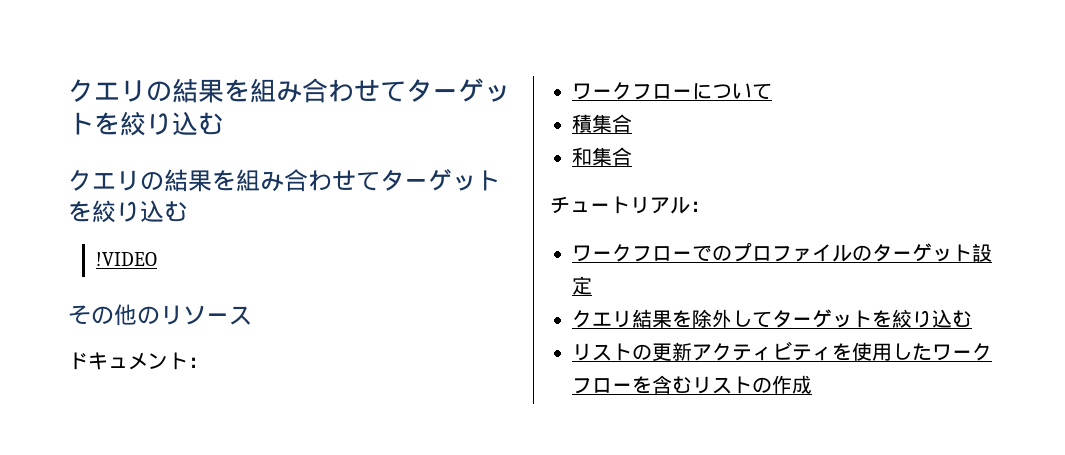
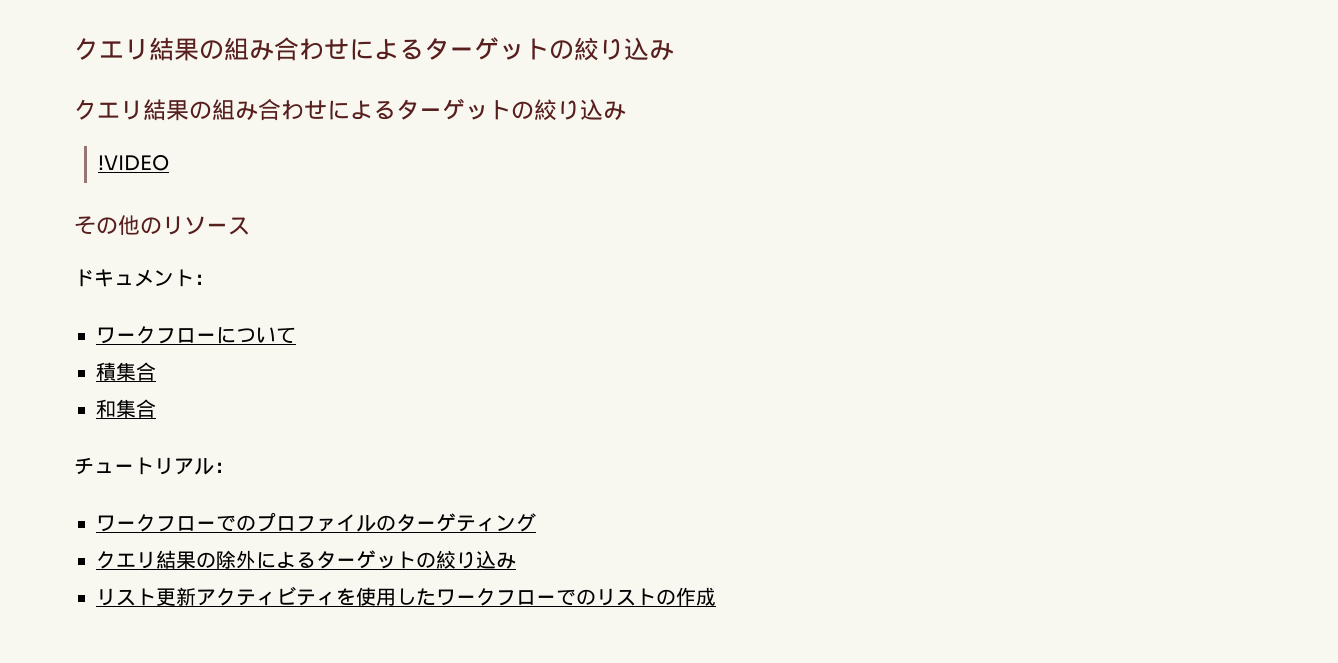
[68,78,510,103] [68,111,224,136] [68,169,500,192] [68,200,188,223] クエリの結果を組み合わせてターゲットを絞り込む // クエリの結果を組み合わせてターゲットを絞り込む -> [74,37,674,61] [74,98,626,121] クエリ結果の組み合わせによるターゲットの絞り込み // クエリ結果の組み合わせによるターゲットの絞り込み
[932,243,992,262] [572,276,592,295] [572,309,972,328] [572,343,652,361] ット設定 // クエリ結果を除外してターゲットを絞り込む // リストの -> [456,513,536,532] [96,550,516,569] [96,588,156,606] ティング // クエリ結果の除外によるターゲットの絞り込み // リスト
[632,375,692,394] を含む -> [556,589,596,606] での

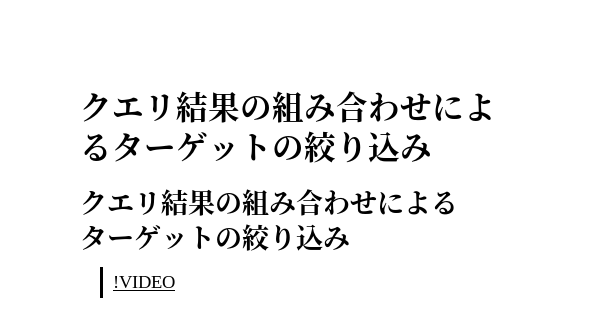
[74,215,250,235] [74,269,214,287] [96,326,296,344] [96,362,156,381] [96,399,156,418] [74,457,234,475] [96,512,536,532] [96,550,516,569] [96,586,716,606] // その他のリソース // ドキュメント： // ワークフローについて // 積集合 // 和集合 // チュートリアル： // ワークフローでのプロファイルのターゲティング // クエリ結果の除外によるターゲットの絞り込み // リスト更新アクティビティを使用したワークフローでのリストの作成 -> (175, 282) none

